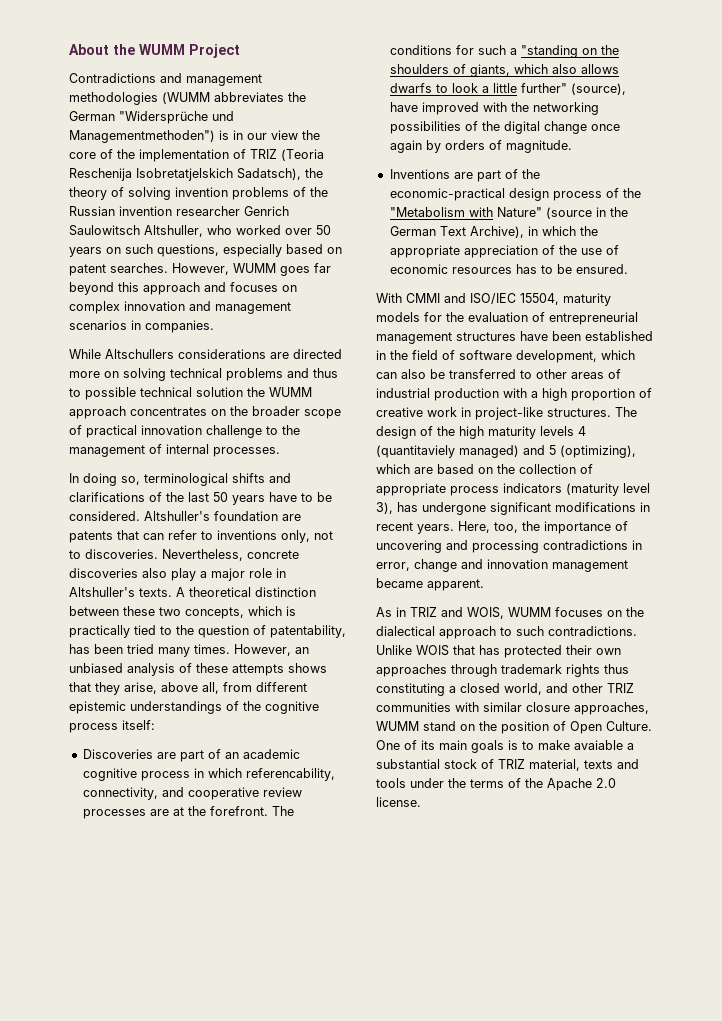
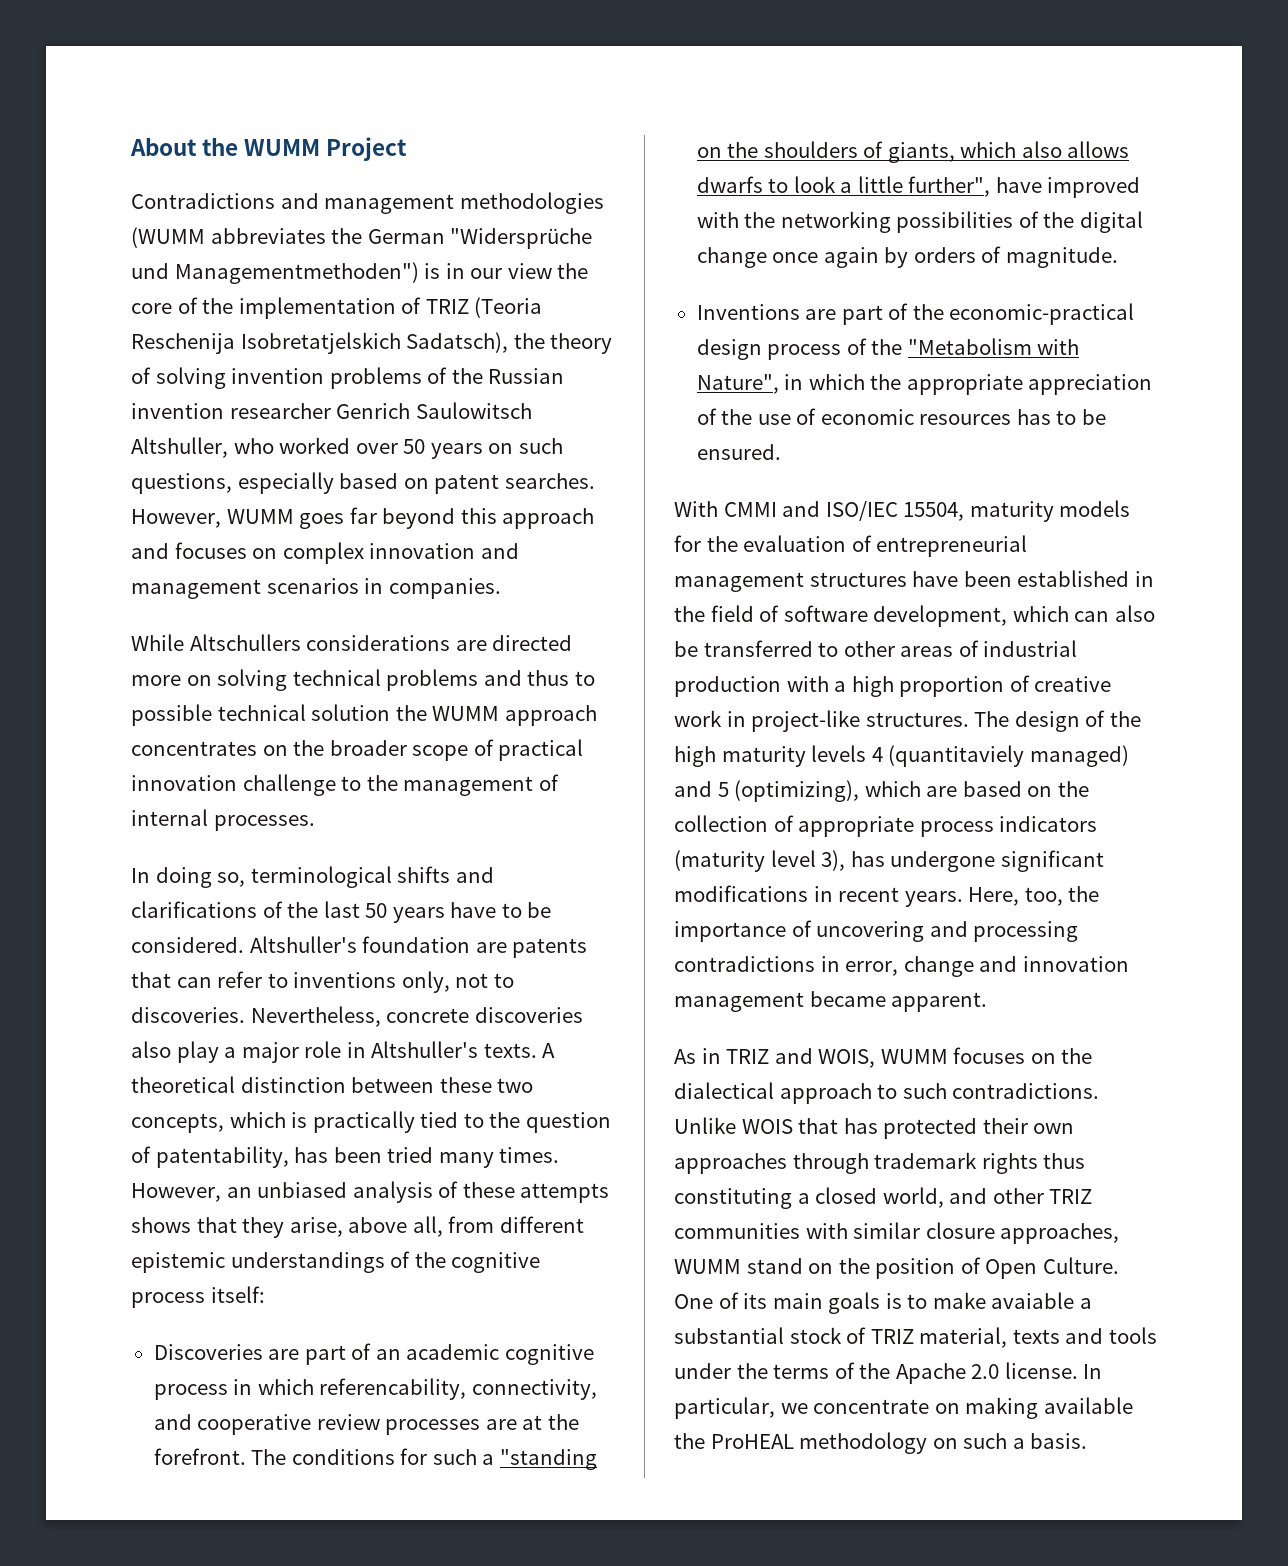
[520,83,626,95] further" (source), -> [908,176,991,197] further",
[496,207,628,219] [389,226,524,238] Nature" (source in the German Text Archive), -> [696,374,779,394] Nature",
(421, 802) none -> [1083,1364,1103,1379] [674,1397,1133,1419] [674,1432,1088,1454] In particular, we concentrate on making available the ProHEAL methodology on such a basis.

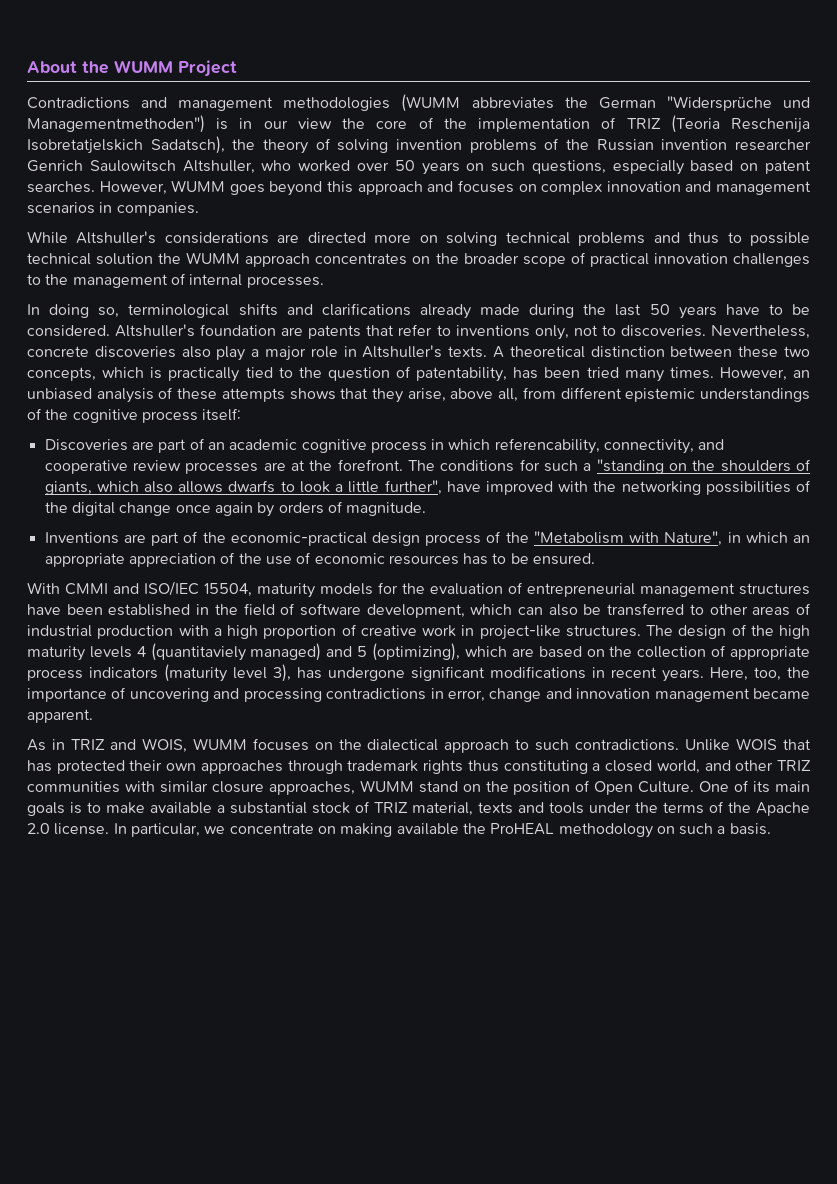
[349,507,377,524] far -> (265, 189) none
[189,634,301,651] Altschullers -> [76,231,157,244] Altshuller's
[242,774,336,796] challenge -> [733,253,811,267] challenges
[262,901,283,918] of -> [419,304,575,319] already made during
[176,977,212,988] can -> (395, 330) none
[870,374,902,390] the -> [793,535,811,543] an
[991,1292,1075,1309] avaiable -> [150,802,212,814] available

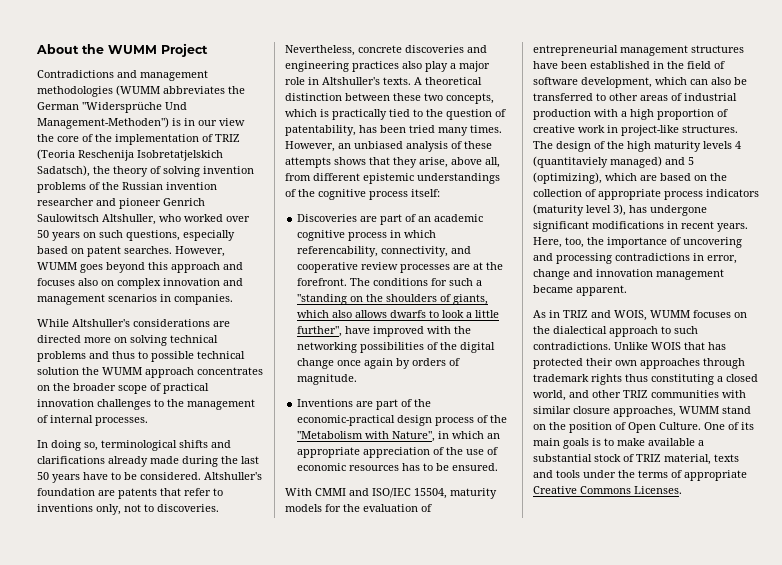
[782,97,810,108] [27,115,205,133] und Managementmethoden") -> [165,102,187,110] [37,117,169,129] Und Management-Methoden")
(811, 145) none -> [96,198,161,209] and pioneer
(514, 186) none -> [78,278,98,286] also
(176, 352) none -> [467,45,487,53] [285,61,399,72] and engineering practices
[728,802,810,816] [27,823,771,838] the Apache 2.0 license. In particular, we concentrate on making available the ProHEAL methodology on such a basis. -> [684,470,747,481] [533,486,682,494] appropriate Creative Commons Licenses.

